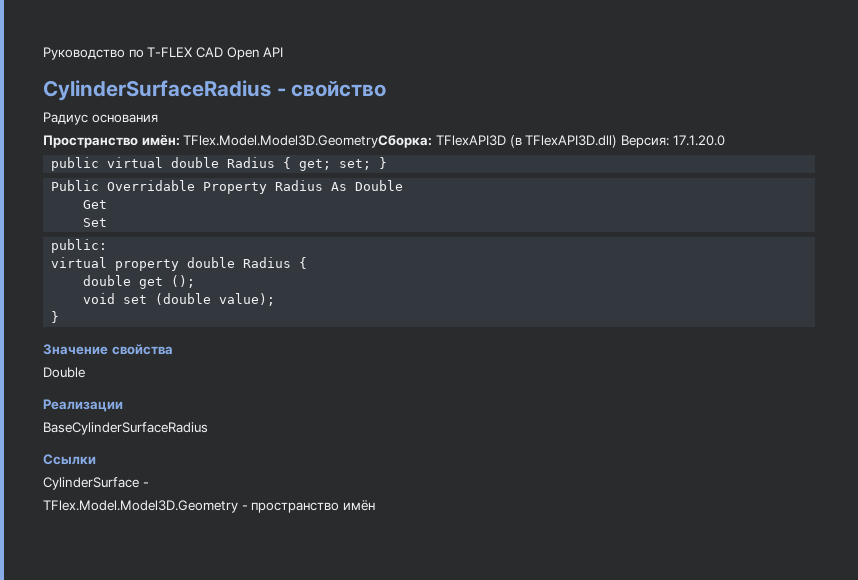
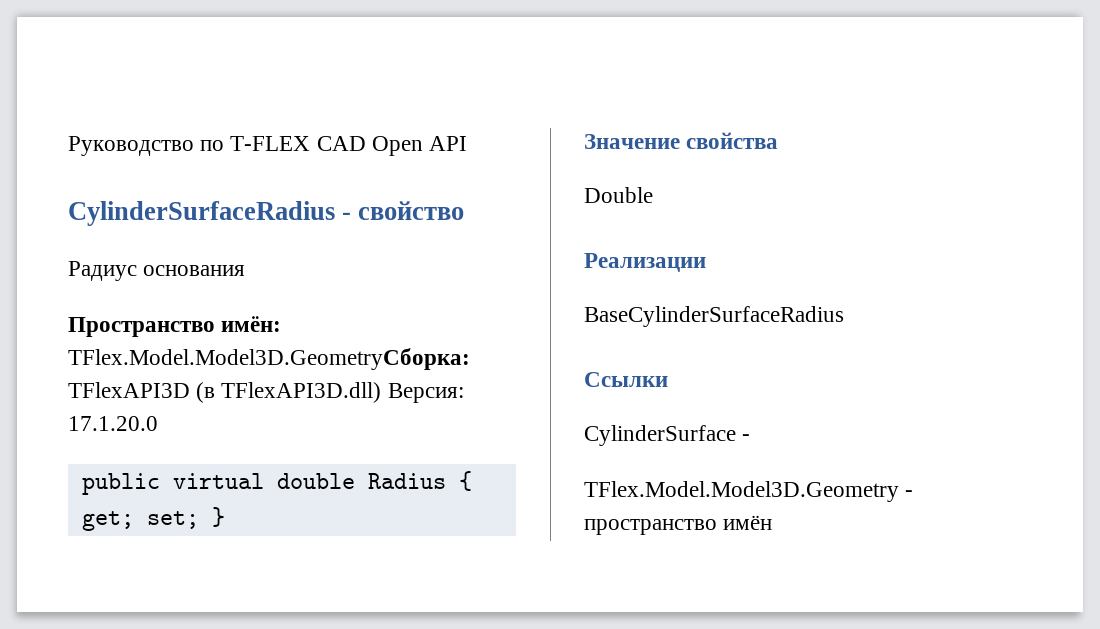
[51,180,404,194] [83,200,108,209] [83,218,108,227] [51,239,108,253] [51,257,308,271] [83,275,196,289] [83,293,276,306] [51,311,60,323] // Public Overridable Property Radius As Double // Get // Set // public: // virtual property double Radius { // double get (); // void set (double value); // } -> (225, 517) none

